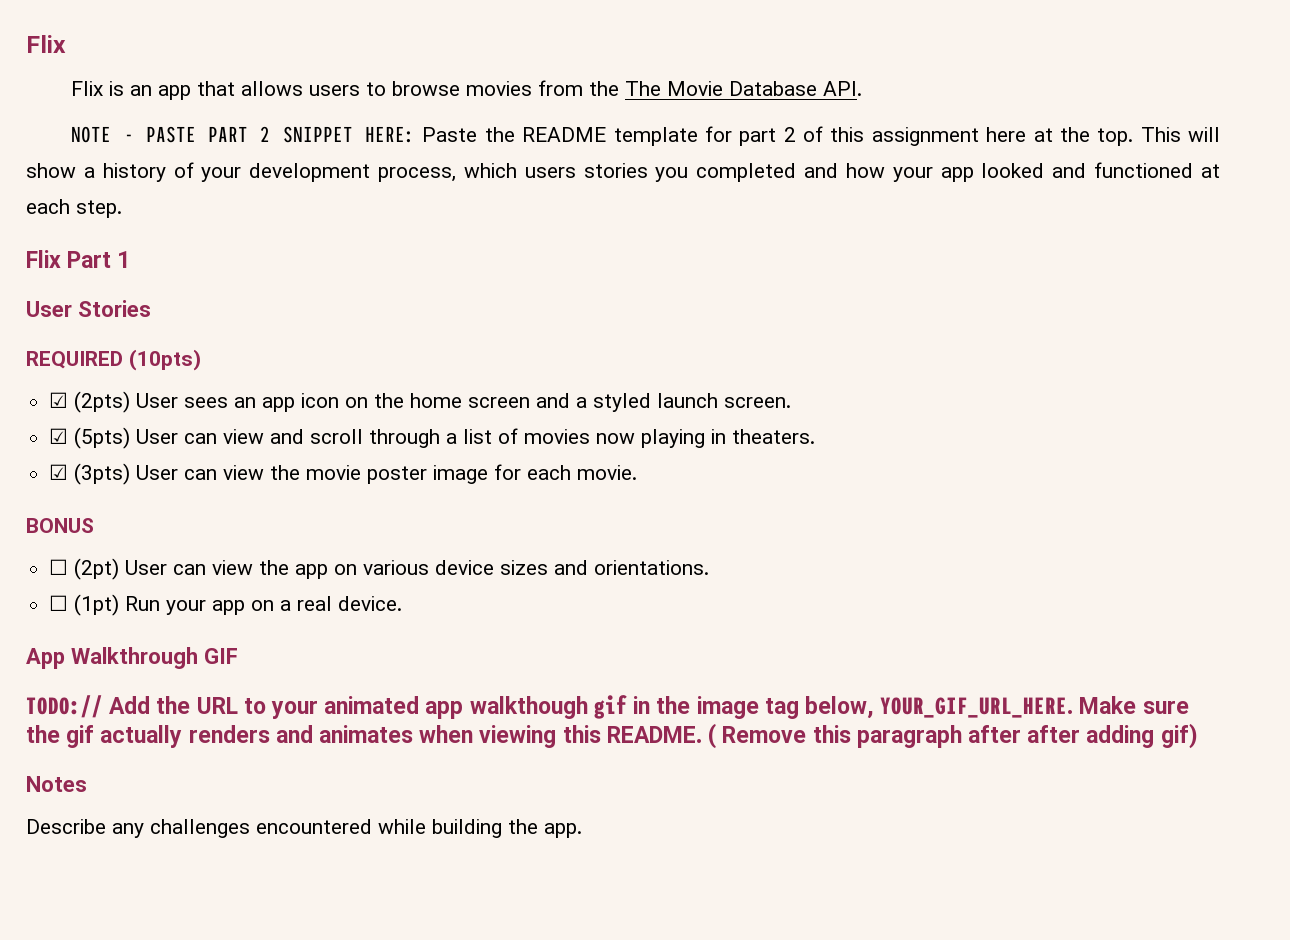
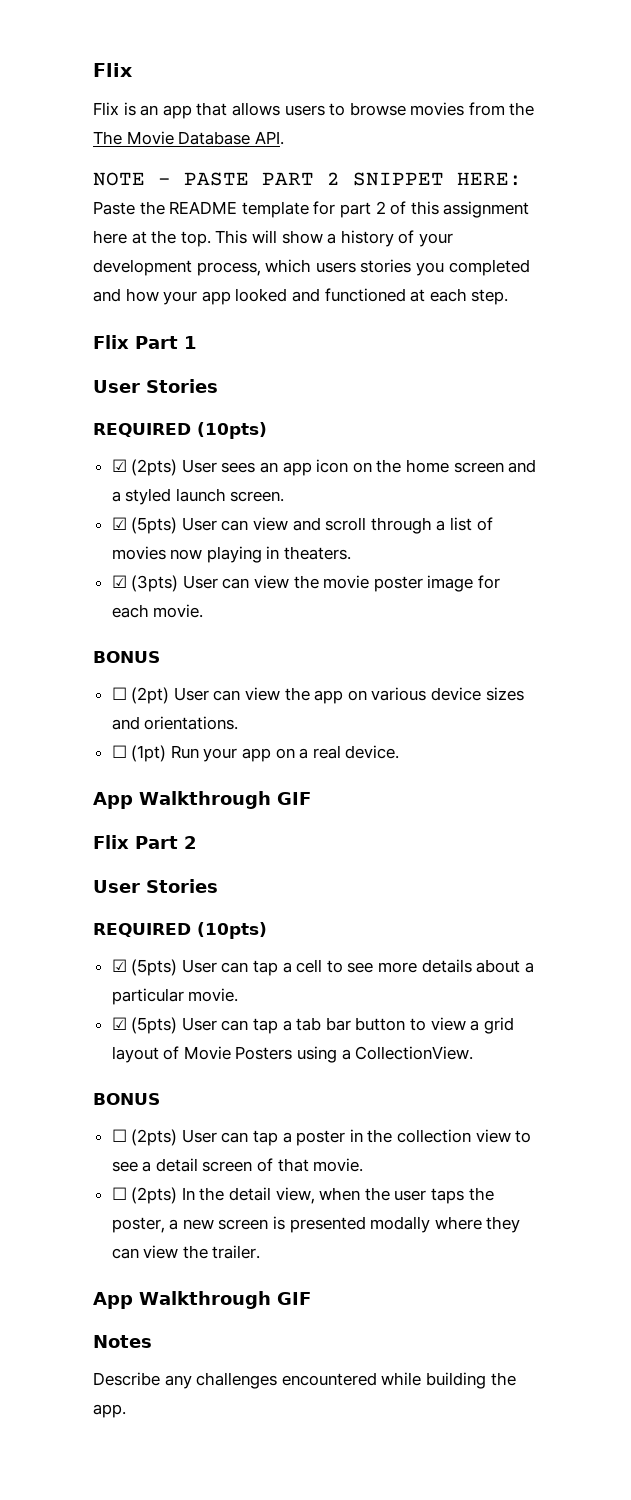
[26,695,1189,719] [26,723,1198,749] TODO:// Add the URL to your animated app walkthough gif in the image tag below, YOUR_GIF_URL_HERE. Make sure the gif actually renders and animates when viewing this README. ( Remove this paragraph after after adding gif) -> [93,835,197,849] [93,879,218,893] [93,922,267,939] [111,959,534,976] [111,988,239,1005] [111,1017,514,1034] [111,1046,474,1063] [93,1093,160,1105] [111,1129,532,1146] [111,1158,364,1172] [111,1187,494,1204] [111,1216,521,1233] [111,1245,261,1259] [93,1291,311,1309] Flix Part 2 // User Stories // REQUIRED (10pts) // ☑ (5pts) User can tap a cell to see more details about a particular movie. // ☑ (5pts) User can tap a tab bar button to view a grid layout of Movie Posters using a CollectionView. // BONUS // ☐ (2pts) User can tap a poster in the collection view to see a detail screen of that movie. // ☐ (2pts) In the detail view, when the user taps the poster, a new screen is presented modally where they can view the trailer. // App Walkthrough GIF

